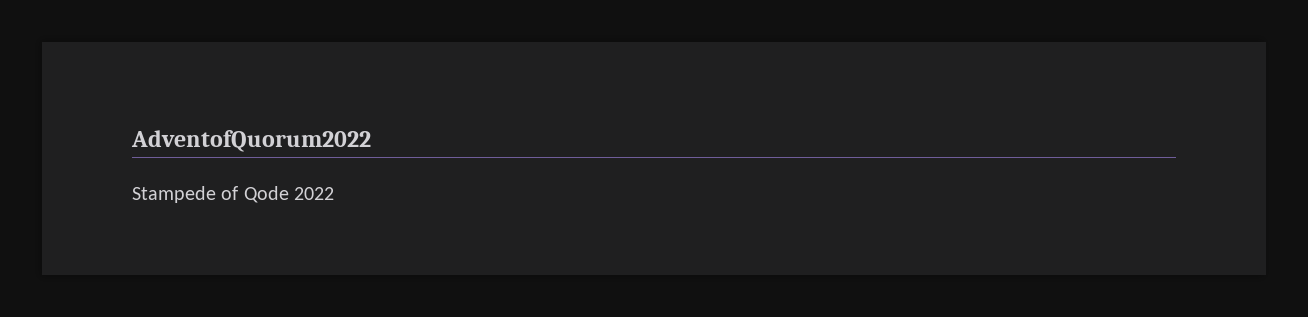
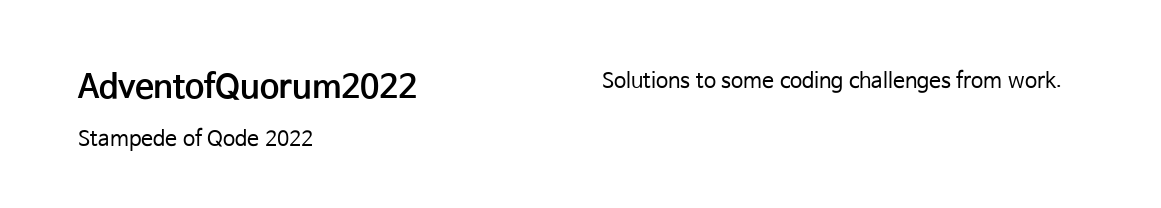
(335, 193) none -> [602,69,1063,93] // Solutions to some coding challenges from work.

